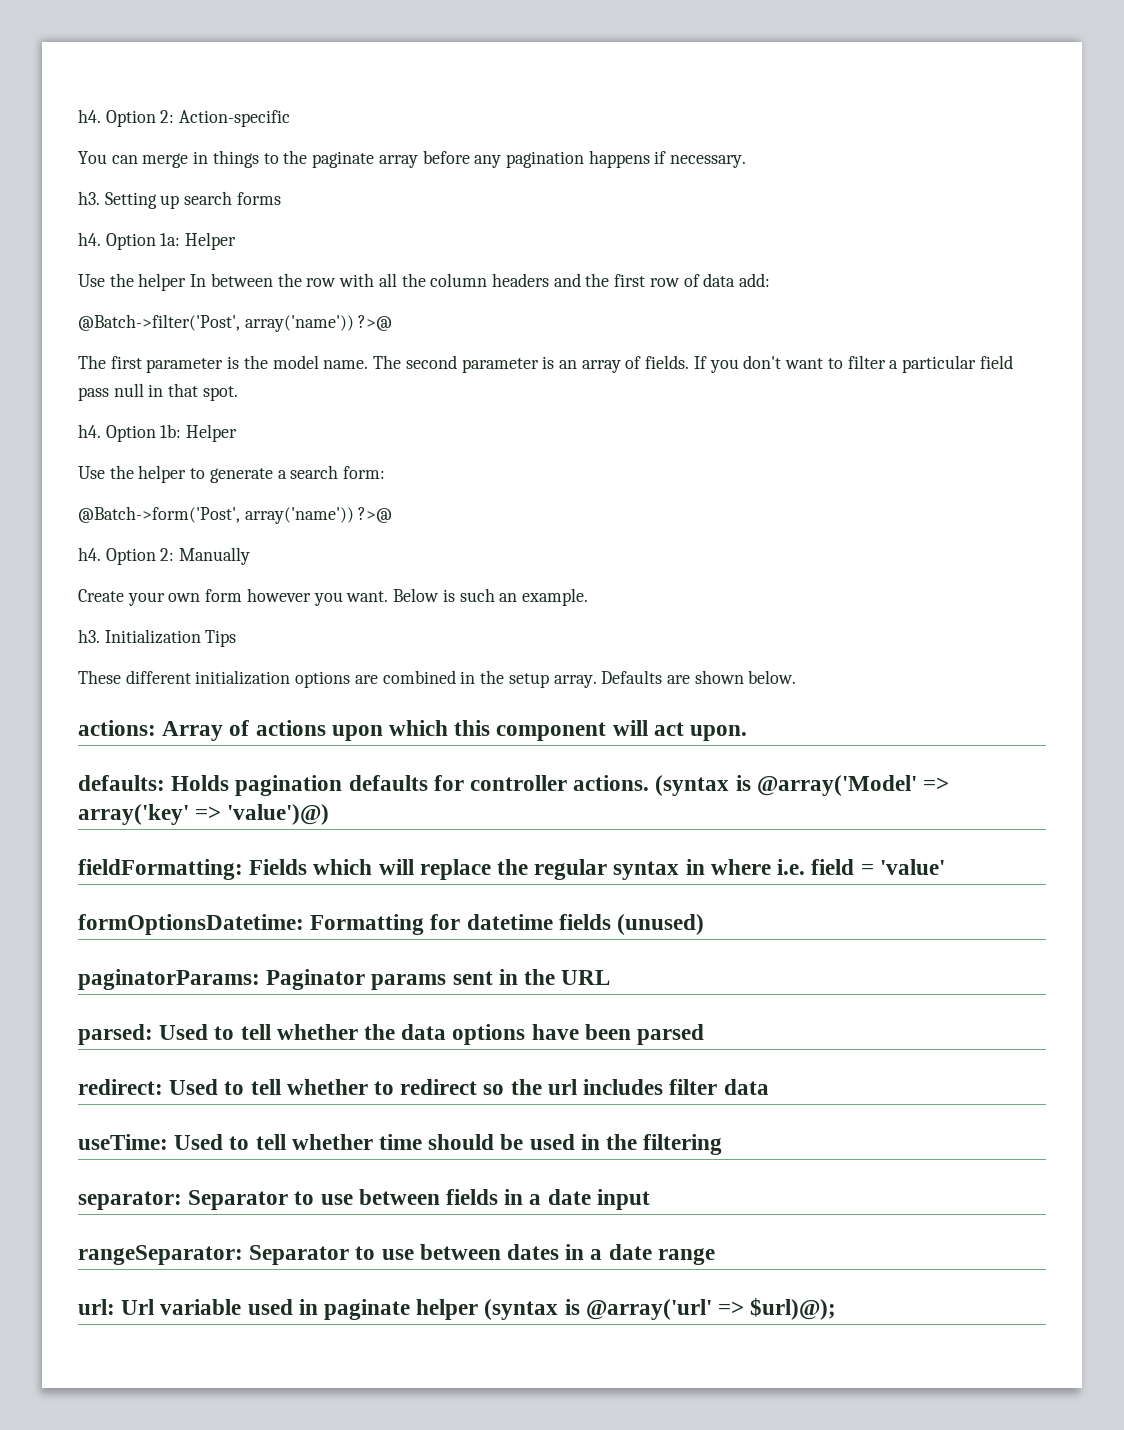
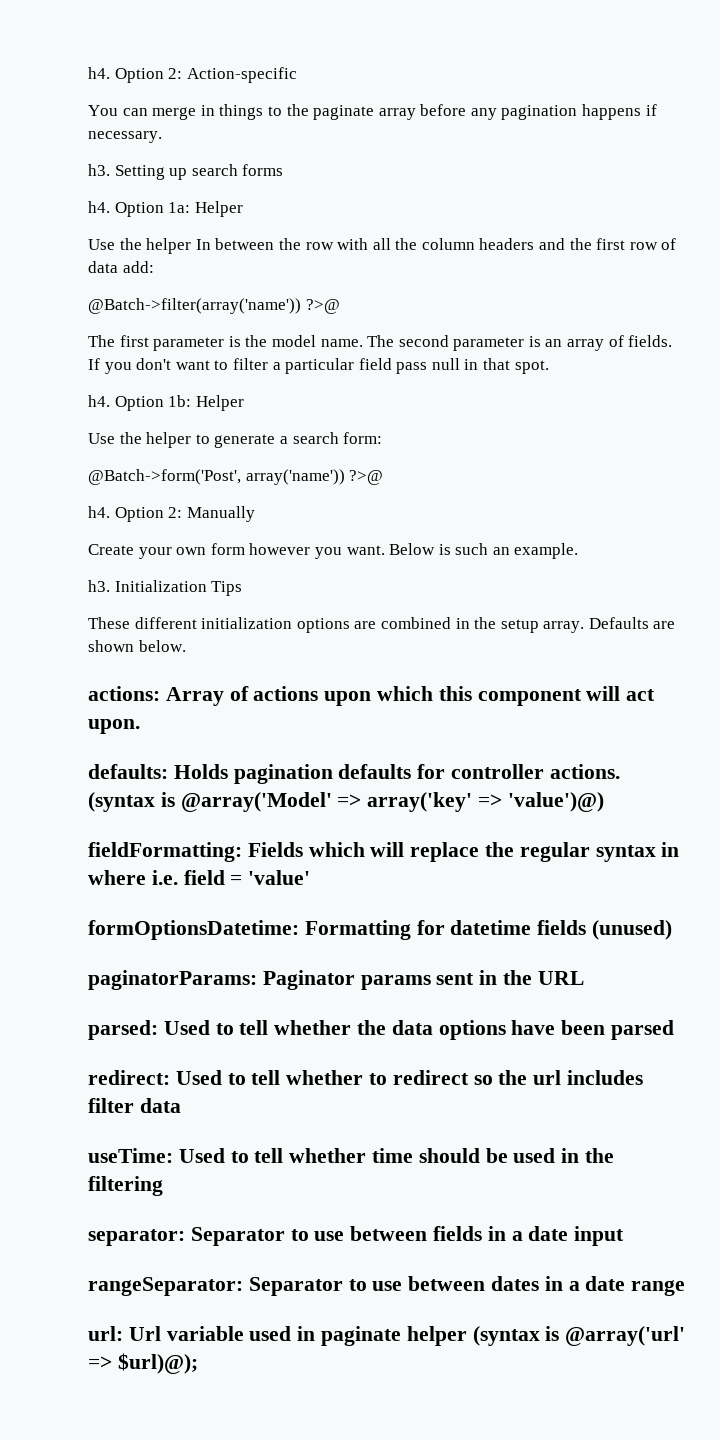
[78,314,354,332] @Batch->filter('Post', array('name')) -> [88,298,301,314] @Batch->filter(array('name'))

